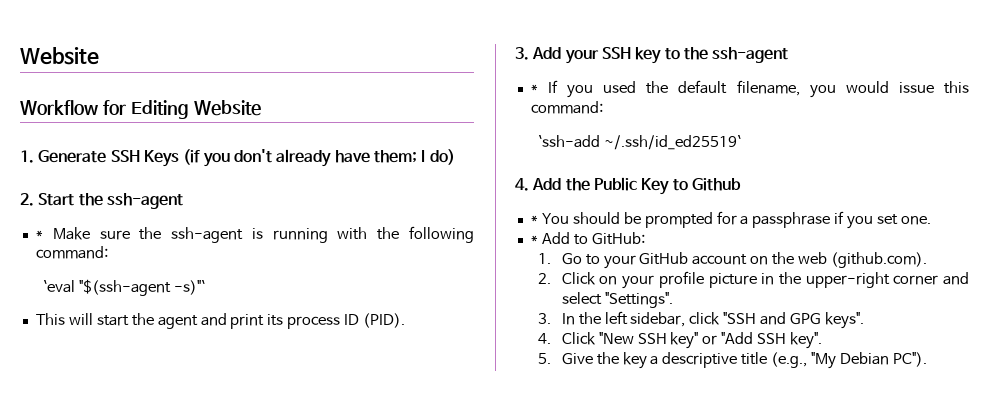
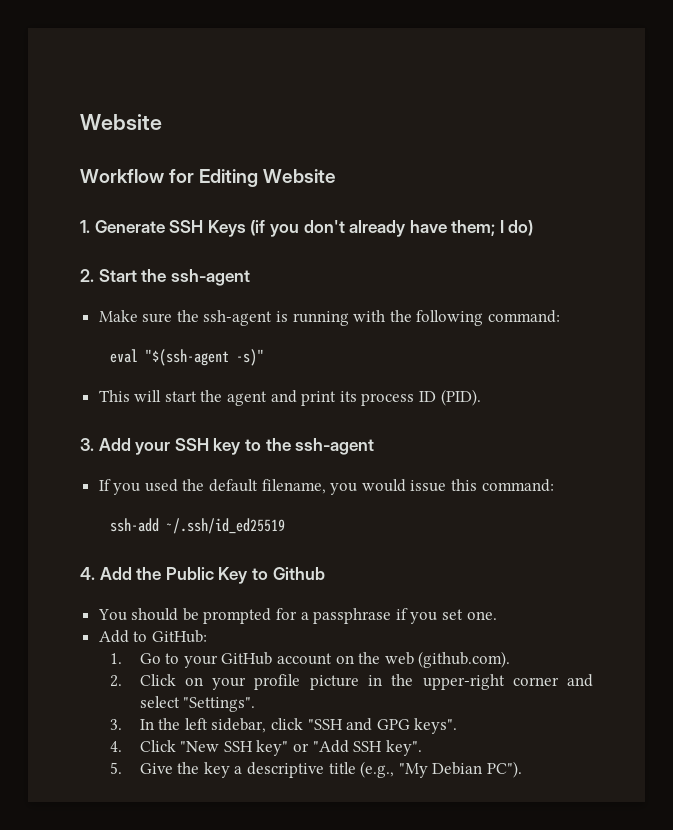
[35,230,43,239] * -> (250, 277) none
[43,279,206,296] `eval "$(ssh-agent -s)"` -> [109,349,264,366] eval "$(ssh-agent -s)"
[530,84,538,93] * -> (375, 446) none
[538,135,742,150] `ssh-add ~/.ssh/id_ed25519` -> [109,518,285,534] ssh-add ~/.ssh/id_ed25519
[530,215,538,224] * -> (325, 573) none
[530,235,538,244] * -> (497, 615) none

